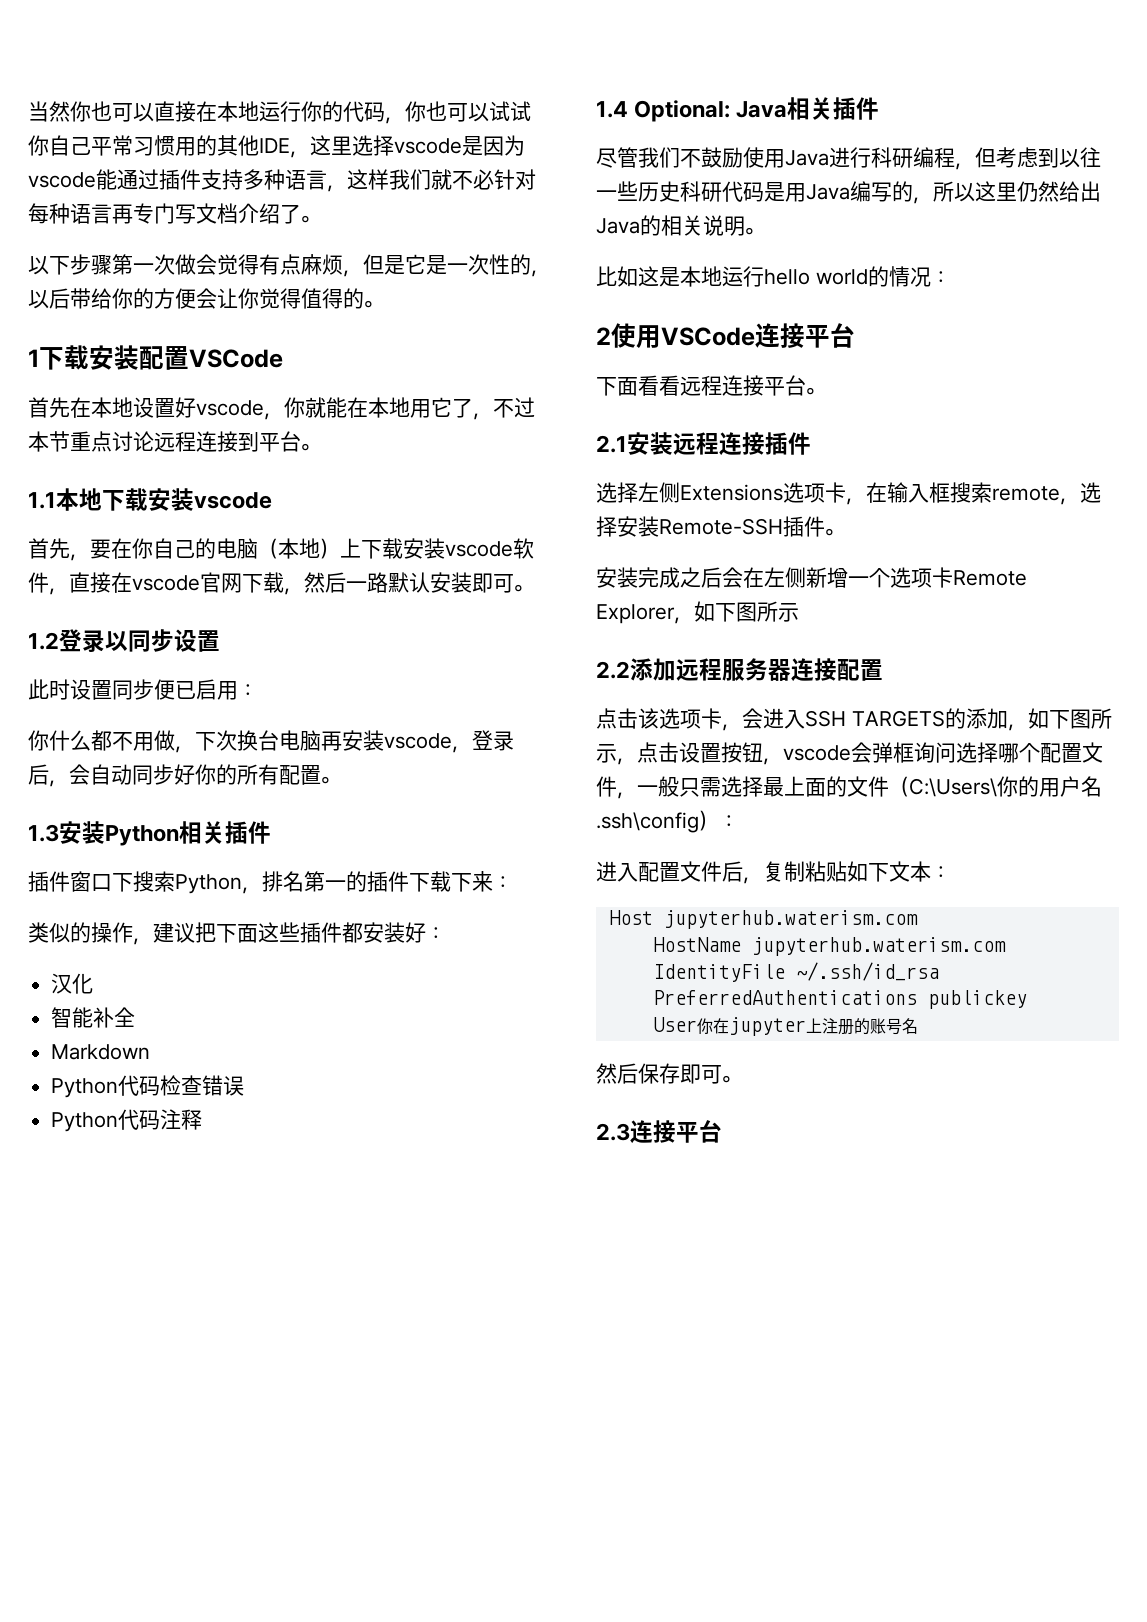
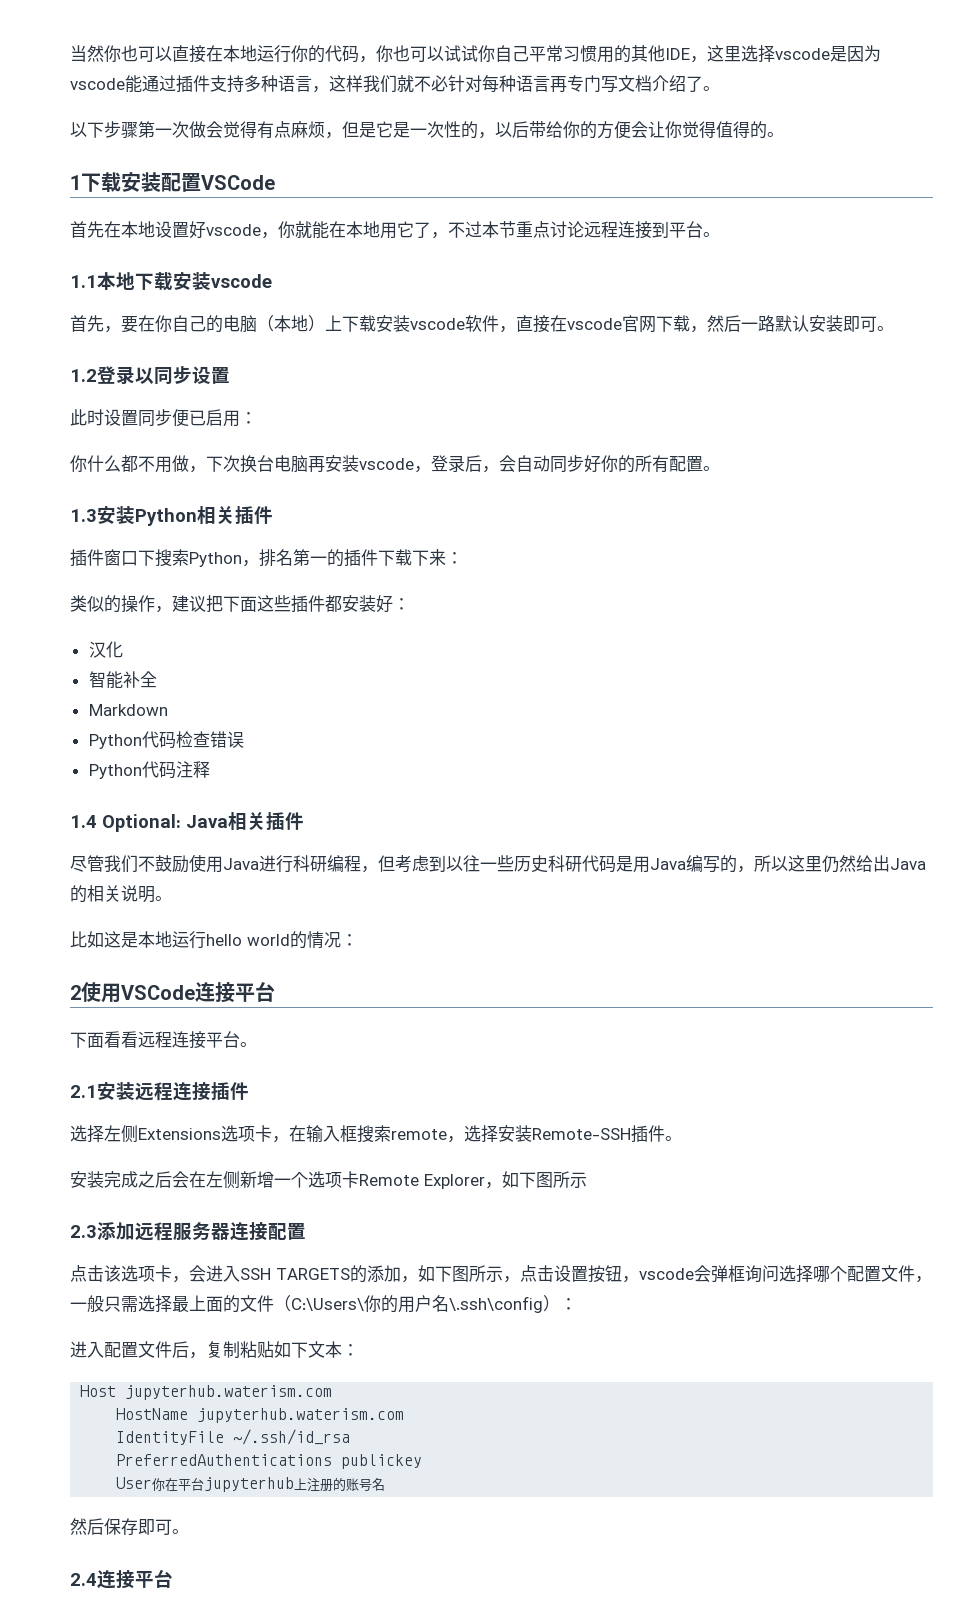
[596,661,630,679] 2.2 -> [70,1225,97,1238] 2.3
[596,812,699,833] .ssh\config -> [449,1296,543,1313] \.ssh\config
[728,1017,806,1036] jupyter -> [178,1477,295,1492] 平台jupyterhub
[596,1123,630,1141] 2.3 -> [70,1573,97,1586] 2.4

